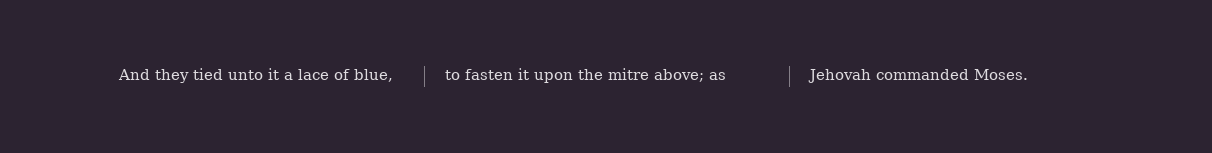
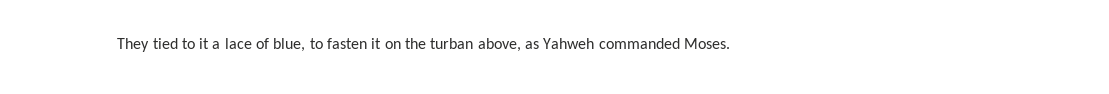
[117,68,263,83] And they tied unto -> [117,38,195,52] They tied to
[534,68,871,83] upon the mitre above; as Jehovah -> [384,38,595,52] on the turban above, as Yahweh

